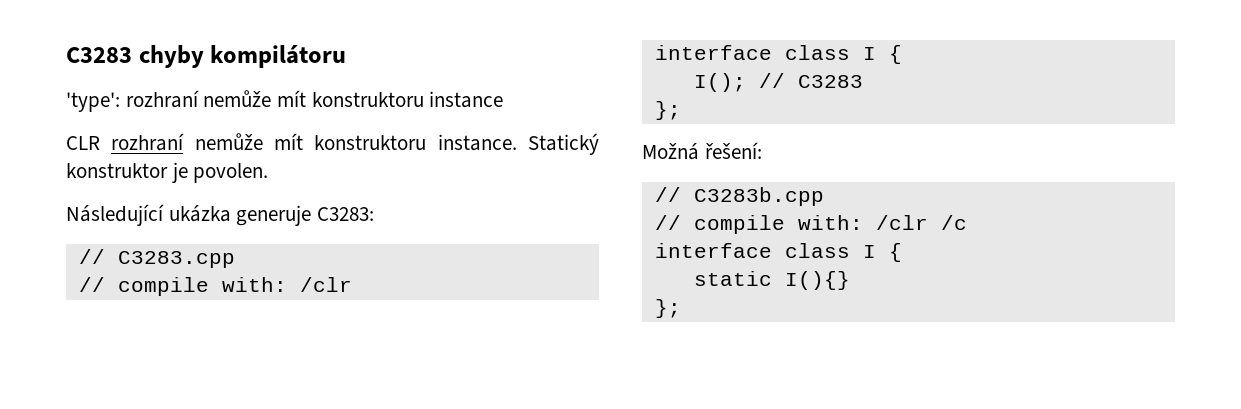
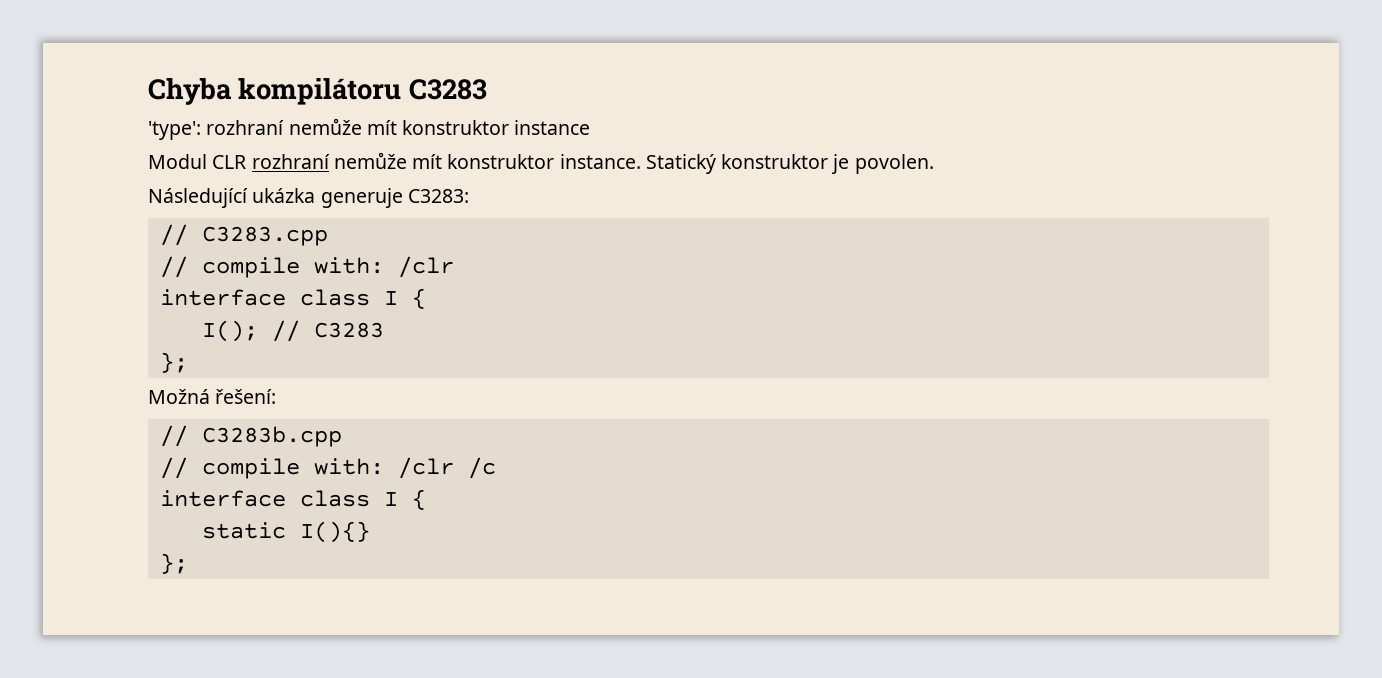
[66,45,347,68] C3283 chyby kompilátoru -> [148,78,487,105] Chyba kompilátoru C3283
[311,92,424,107] konstruktoru -> [402,120,510,135] konstruktor
(504, 99) none -> [148,154,207,169] Modul
[314,135,427,150] konstruktoru -> [447,154,555,169] konstruktor

